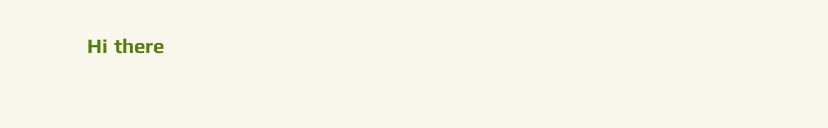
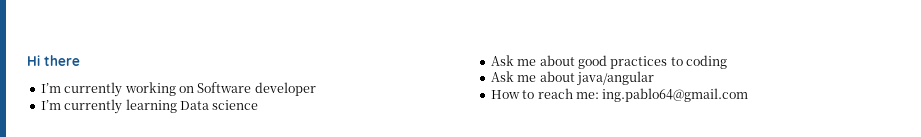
(164, 46) none -> [40,82,316,97] [40,99,259,114] [490,55,727,69] [490,71,654,86] [490,88,749,102] // I’m currently working on Software developer // I’m currently learning Data science // Ask me about good practices to coding // Ask me about java/angular // How to reach me: ing.pablo64@gmail.com

